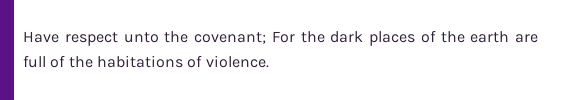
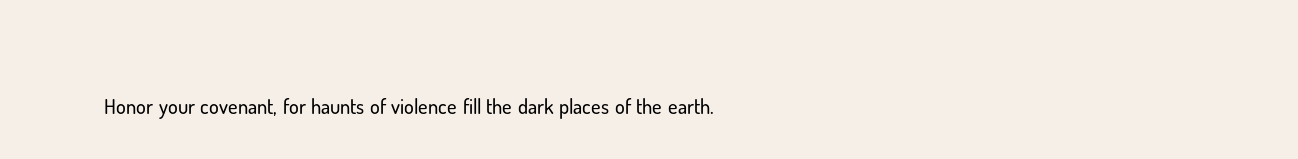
[23,31,295,46] Have respect unto the covenant; For -> [104,98,481,119] Honor your covenant, for haunts of violence fill
[470,31,538,43] [23,55,269,68] earth are full of the habitations of violence. -> [667,98,714,114] earth.

